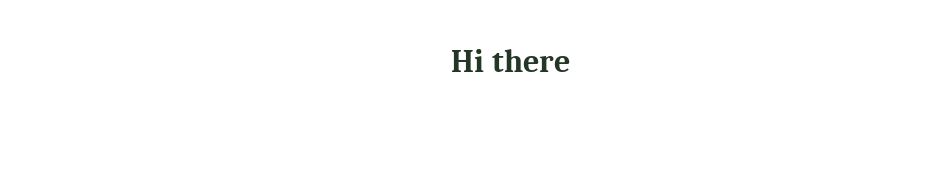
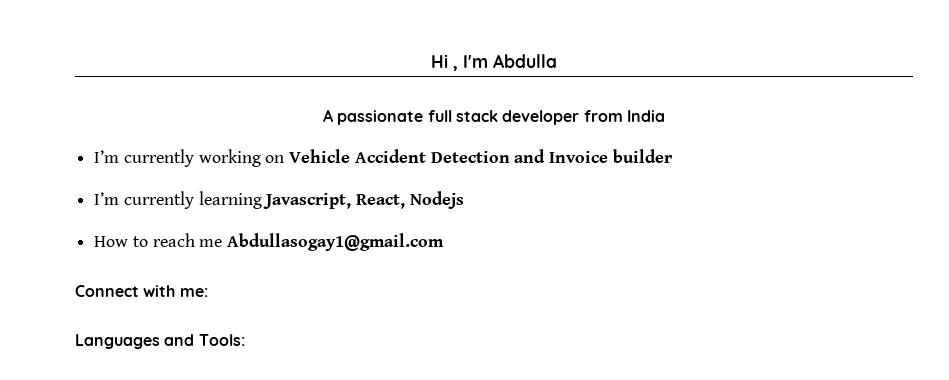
[492,49,571,72] there -> [453,54,557,71] [323,109,665,125] [94,149,673,167] [94,191,464,209] [94,233,445,251] [75,285,208,297] [75,334,245,349] , I'm Abdulla // A passionate full stack developer from India // I’m currently working on Vehicle Accident Detection and Invoice builder // I’m currently learning Javascript, React, Nodejs // How to reach me Abdullasogay1@gmail.com // Connect with me: // Languages and Tools:

